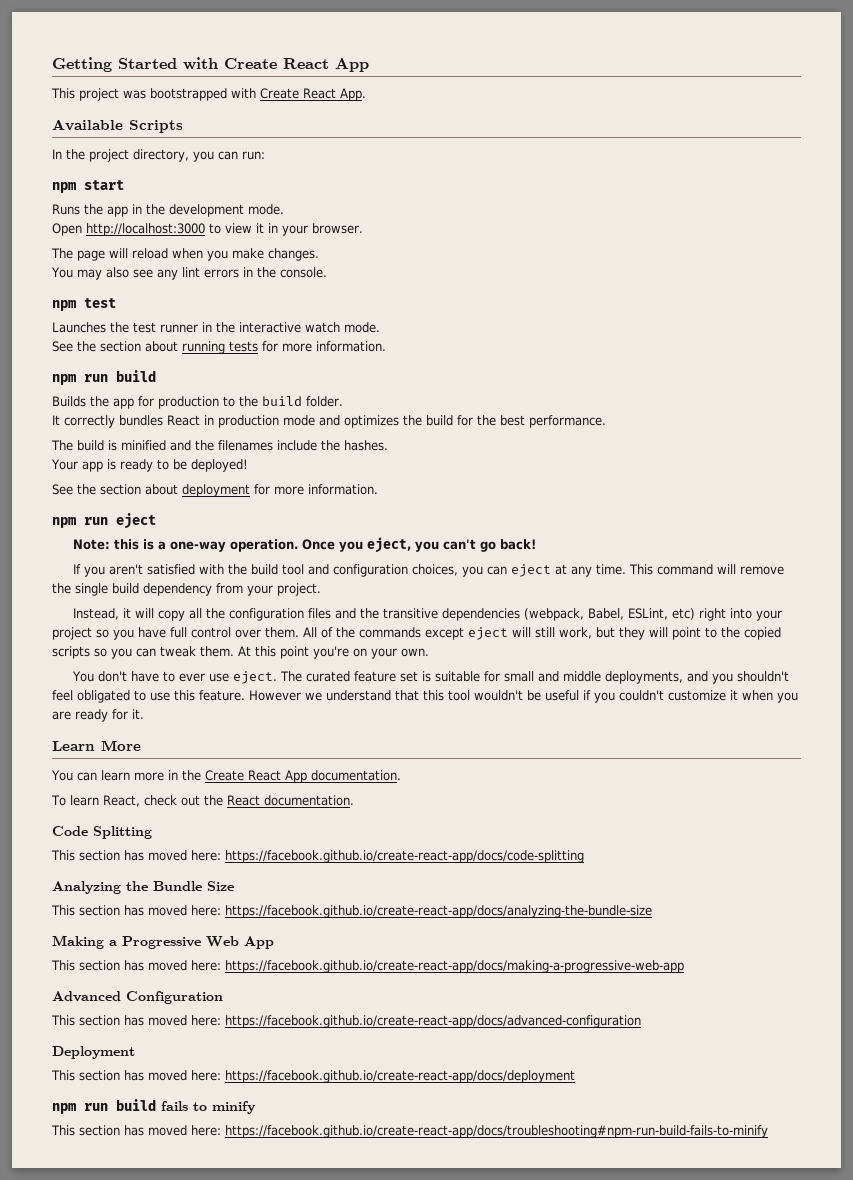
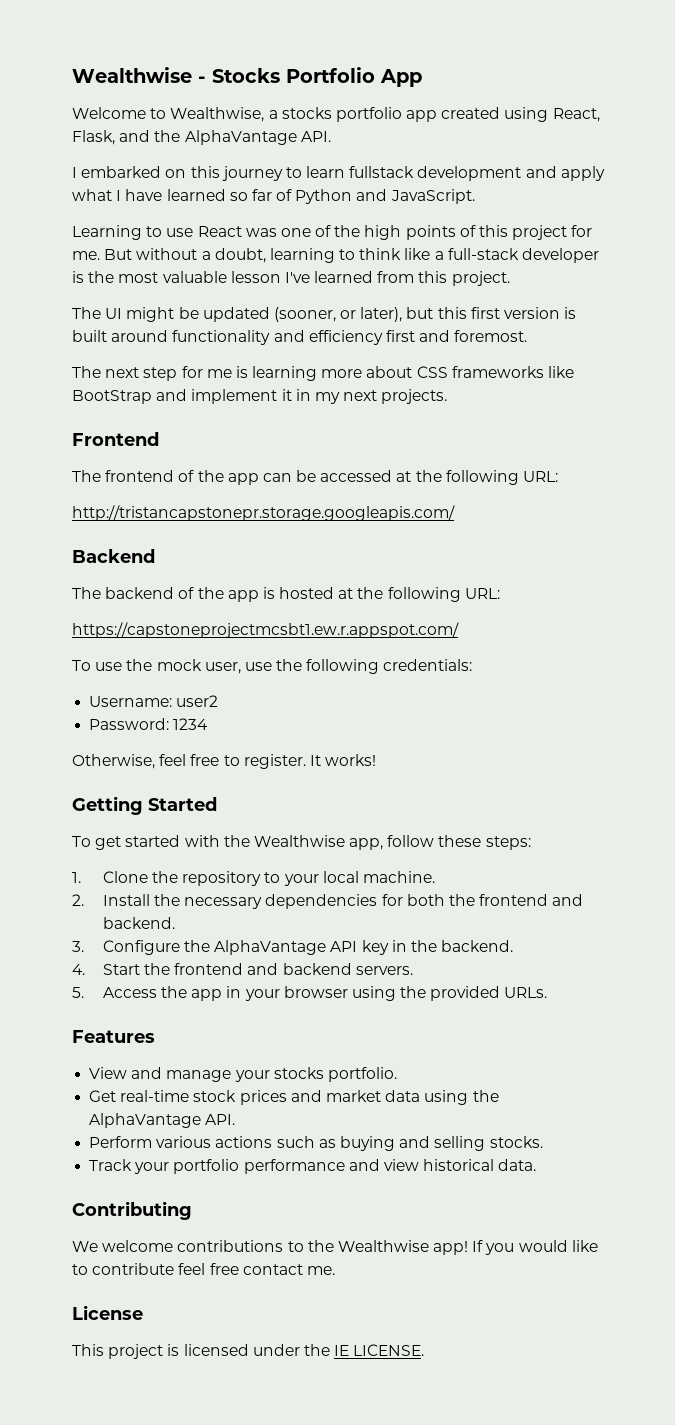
[52,57,369,72] [51,88,366,101] [52,119,183,133] [52,149,265,162] [52,180,124,193] [52,204,284,217] [52,223,363,236] [51,248,319,261] [51,267,327,280] [52,298,116,311] [52,322,380,333] [52,341,386,354] [52,370,156,385] [52,396,343,409] [52,415,606,428] [51,440,388,451] [51,459,248,472] [52,484,378,497] [52,513,156,529] [73,537,537,553] [73,564,785,577] [52,583,321,596] [73,608,783,621] [52,627,781,640] [52,646,429,659] [72,671,790,684] [52,690,798,703] [52,709,144,722] [52,740,141,751] [51,770,401,783] [51,795,354,807] [52,826,152,839] [51,850,584,863] [52,881,234,894] [51,905,652,918] [52,935,274,949] [51,960,684,973] [52,991,223,1004] [51,1015,641,1028] [52,1046,135,1059] [51,1070,575,1083] [52,1099,256,1114] [51,1125,768,1138] Getting Started with Create React App // This project was bootstrapped with Create React App. // Available Scripts // In the project directory, you can run: // npm start // Runs the app in the development mode. // Open http://localhost:3000 to view it in your browser. // The page will reload when you make changes. // You may also see any lint errors in the console. // npm test // Launches the test runner in the interactive watch mode. // See the section about running tests for more information. // npm run build // Builds the app for production to the build folder. // It correctly bundles React in production mode and optimizes the build for the best performance. // The build is minified and the filenames include the hashes. // Your app is ready to be deployed! // See the section about deployment for more information. // npm run eject // Note: this is a one-way operation. Once you eject, you can't go back! // If you aren't satisfied with the build tool and configuration choices, you can eject at any time. This command will remove the single build dependency from your project. // Instead, it will copy all the configuration files and the transitive dependencies (webpack, Babel, ESLint, etc) right into your project so you have full control over them. All of the commands except eject will still work, but they will point to the copied scripts so you can tweak them. At this point you're on your own. // You don't have to ever use eject. The curated feature set is suitable for small and middle deployments, and you shouldn't feel obligated to use this feature. However we understand that this tool wouldn't be useful if you couldn't customize it when you are ready for it. // Learn More // You can learn more in the Create React App documentation. // To learn React, check out the React documentation. // Code Splitting // This section has moved here: https://facebook.github.io/create-react-app/docs/code-splitting // Analyzing the Bundle Size // This section has moved here: https://facebook.github.io/create-react-app/docs/analyzing-the-bundle-size // Making a Progressive Web App // This section has moved here: https://facebook.github.io/create-react-app/docs/making-a-progressive-web-app // Advanced Configuration // This section has moved here: https://facebook.github.io/create-react-app/docs/advanced-configuration // Deployment // This section has moved here: https://facebook.github.io/create-react-app/docs/deployment // npm run build fails to minify // This section has moved here: https://facebook.github.io/create-react-app/docs/troubleshooting#npm-run-build-fails-to-minify -> [72,67,422,87] [72,107,600,122] [72,130,331,145] [72,166,605,181] [72,189,475,204] [72,225,593,240] [72,248,600,263] [72,271,510,286] [72,307,577,322] [72,330,528,345] [72,366,575,381] [72,389,448,404] [72,432,159,446] [72,470,559,485] [72,505,455,521] [72,549,155,563] [72,587,500,602] [72,622,459,638] [72,659,473,674] [89,695,219,707] [89,718,209,730] [72,754,377,769] [72,796,217,815] [72,835,531,850] [72,871,435,886] [72,894,584,909] [102,917,175,929] [72,940,514,955] [72,963,413,975] [72,986,548,1001] [72,1030,155,1043] [89,1067,397,1082] [89,1090,499,1105] [89,1113,236,1128] [89,1136,543,1151] [89,1159,537,1174] [72,1201,192,1220] [72,1240,598,1255] [72,1263,335,1275] [72,1305,143,1320] [72,1344,425,1359] Wealthwise - Stocks Portfolio App // Welcome to Wealthwise, a stocks portfolio app created using React, Flask, and the AlphaVantage API. // I embarked on this journey to learn fullstack development and apply what I have learned so far of Python and JavaScript. // Learning to use React was one of the high points of this project for me. But without a doubt, learning to think like a full-stack developer is the most valuable lesson I've learned from this project. // The UI might be updated (sooner, or later), but this first version is built around functionality and efficiency first and foremost. // The next step for me is learning more about CSS frameworks like BootStrap and implement it in my next projects. // Frontend // The frontend of the app can be accessed at the following URL: // http://tristancapstonepr.storage.googleapis.com/ // Backend // The backend of the app is hosted at the following URL: // https://capstoneprojectmcsbt1.ew.r.appspot.com/ // To use the mock user, use the following credentials: // Username: user2 // Password: 1234 // Otherwise, feel free to register. It works! // Getting Started // To get started with the Wealthwise app, follow these steps: // 1. Clone the repository to your local machine. // 2. Install the necessary dependencies for both the frontend and backend. // 3. Configure the AlphaVantage API key in the backend. // 4. Start the frontend and backend servers. // 5. Access the app in your browser using the provided URLs. // Features // View and manage your stocks portfolio. // Get real-time stock prices and market data using the AlphaVantage API. // Perform various actions such as buying and selling stocks. // Track your portfolio performance and view historical data. // Contributing // We welcome contributions to the Wealthwise app! If you would like to contribute feel free contact me. // License // This project is licensed under the IE LICENSE.

